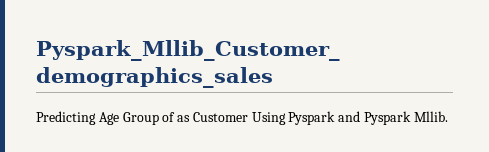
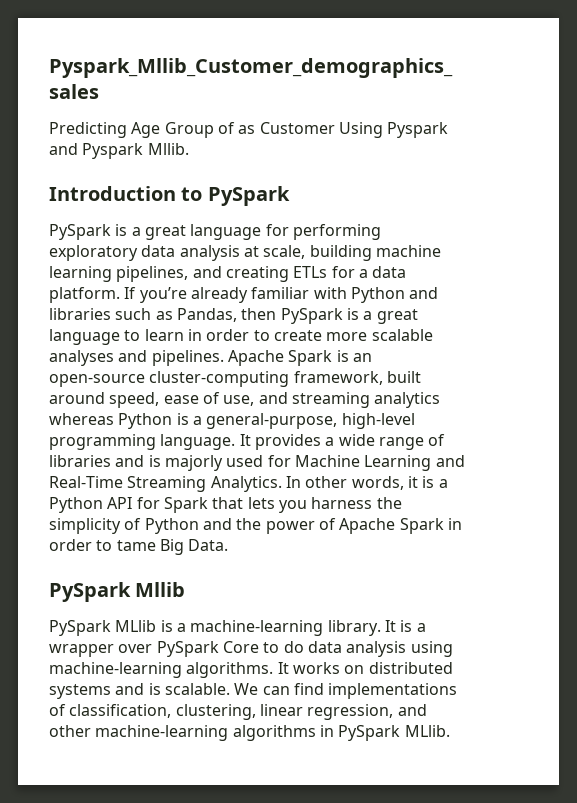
(448, 116) none -> [49,186,290,206] [49,224,381,240] [49,245,441,261] [49,266,407,282] [49,287,439,303] [49,308,418,324] [49,329,433,345] [49,350,372,366] [49,371,421,387] [49,392,441,408] [49,413,415,429] [49,434,446,450] [49,455,465,471] [49,476,448,492] [49,497,402,513] [49,518,462,534] [49,539,229,555] [49,582,186,602] [49,620,426,636] [49,641,453,657] [49,662,453,678] [49,683,458,699] [49,704,427,720] [49,725,450,741] // Introduction to PySpark // PySpark is a great language for performing exploratory data analysis at scale, building machine learning pipelines, and creating ETLs for a data platform. If you’re already familiar with Python and libraries such as Pandas, then PySpark is a great language to learn in order to create more scalable analyses and pipelines. Apache Spark is an open-source cluster-computing framework, built around speed, ease of use, and streaming analytics whereas Python is a general-purpose, high-level programming language. It provides a wide range of libraries and is majorly used for Machine Learning and Real-Time Streaming Analytics. In other words, it is a Python API for Spark that lets you harness the simplicity of Python and the power of Apache Spark in order to tame Big Data. // PySpark Mllib // PySpark MLlib is a machine-learning library. It is a wrapper over PySpark Core to do data analysis using machine-learning algorithms. It works on distributed systems and is scalable. We can find implementations of classification, clustering, linear regression, and other machine-learning algorithms in PySpark MLlib.

